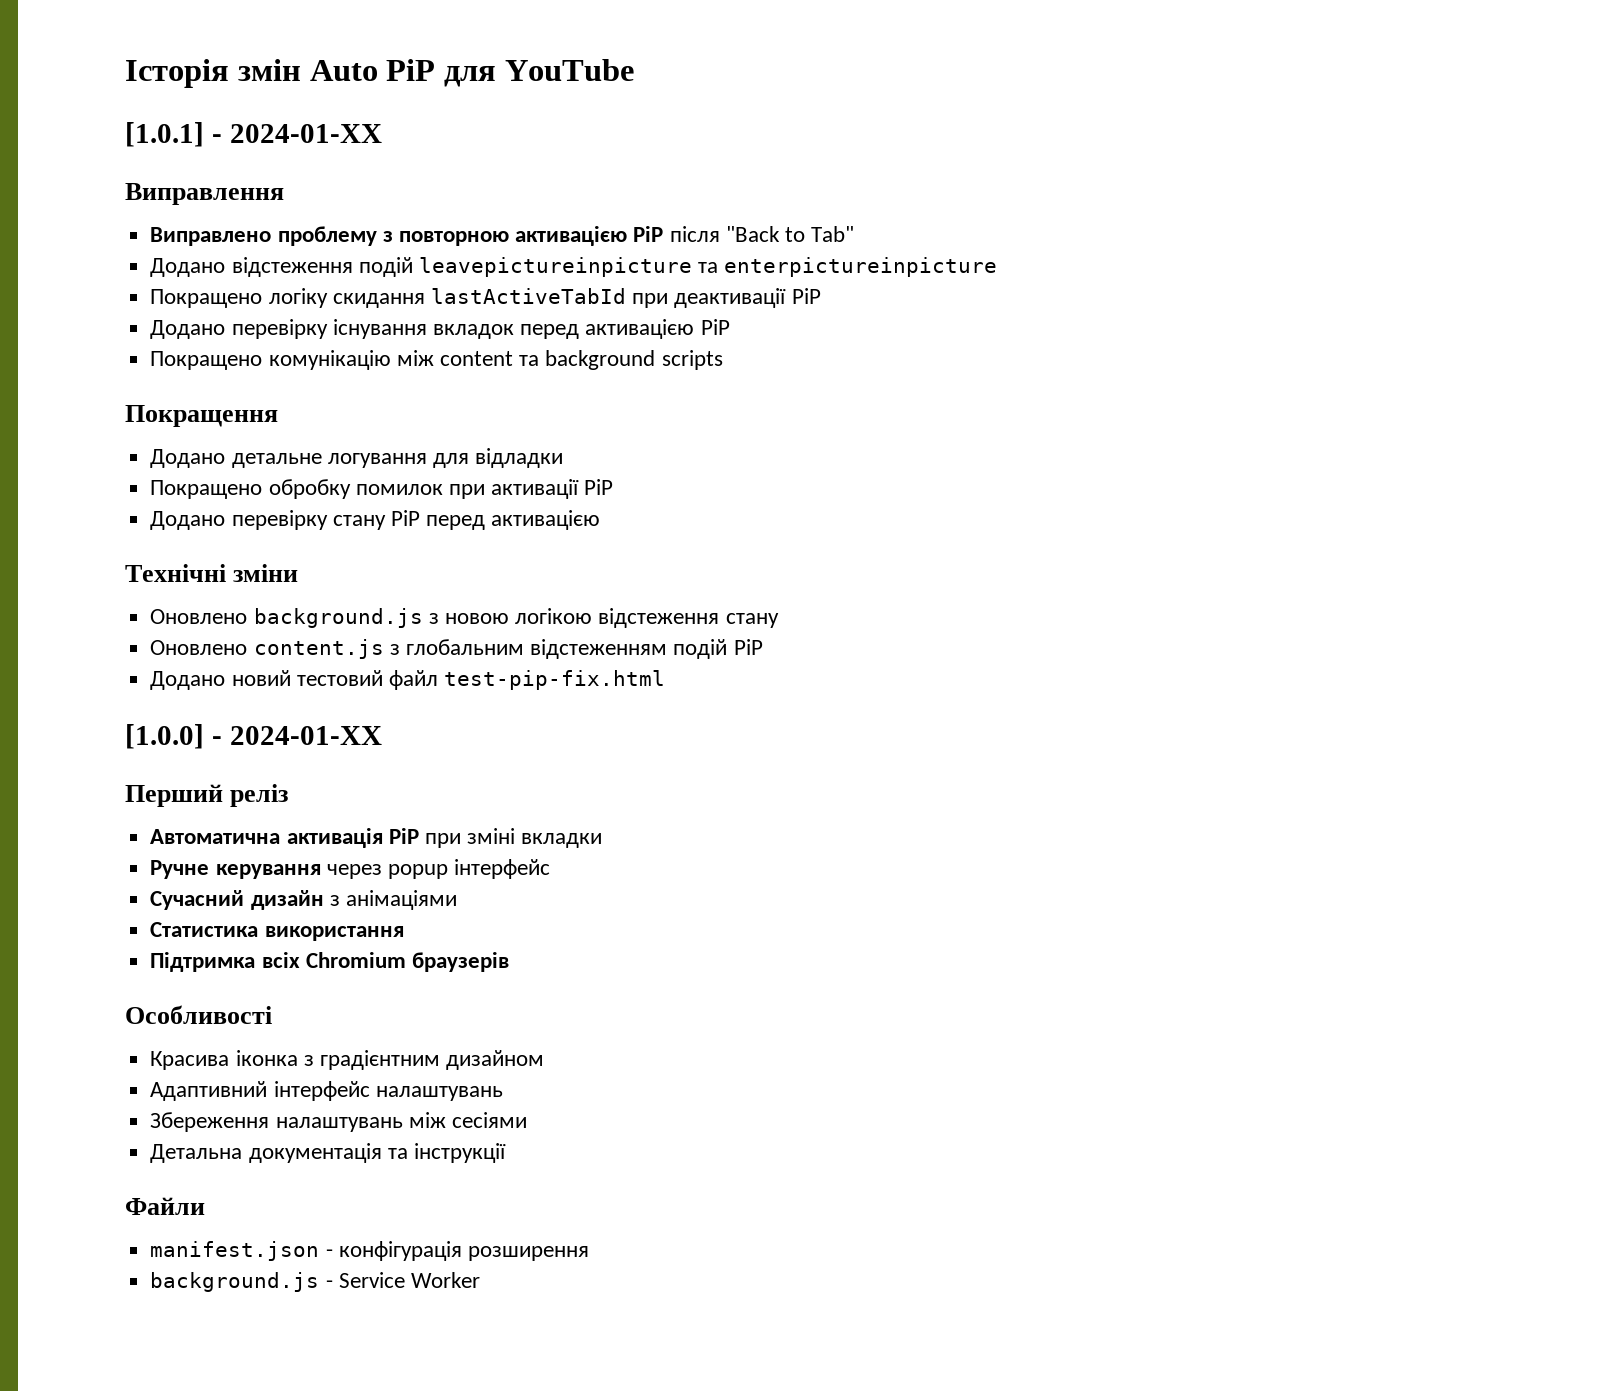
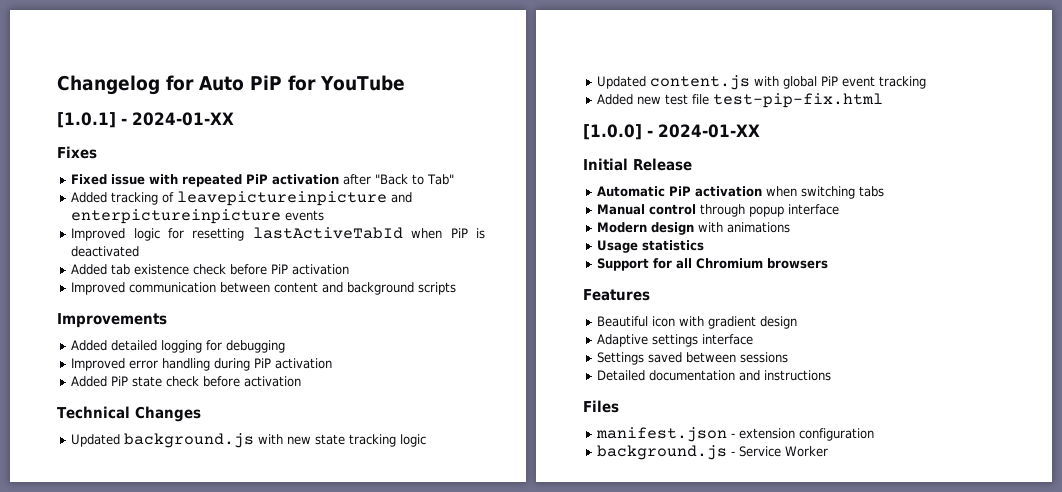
[125,59,301,88] Історія змін -> [57,75,194,95] Changelog for
[444,66,497,87] для -> [288,75,316,91] for
[125,183,284,205] [150,226,855,246] [150,257,998,277] [150,288,821,308] [150,319,730,339] [150,350,723,370] [125,405,278,427] [150,448,564,468] [150,479,614,499] [150,510,601,530] [125,564,299,582] [150,608,779,628] [150,639,763,659] [150,670,666,690] [125,724,382,749] [125,784,289,807] [150,828,603,848] [150,859,551,879] [150,890,457,910] [150,922,404,941] [150,952,509,972] [125,1005,272,1024] [150,1050,545,1070] [150,1081,503,1101] [150,1112,527,1132] [150,1143,506,1163] [125,1197,205,1215] Виправлення // Виправлено проблему з повторною активацією PiP після "Back to Tab" // Додано відстеження подій leavepictureinpicture та enterpictureinpicture // Покращено логіку скидання lastActiveTabId при деактивації PiP // Додано перевірку існування вкладок перед активацією PiP // Покращено комунікацію між content та background scripts // Покращення // Додано детальне логування для відладки // Покращено обробку помилок при активації PiP // Додано перевірку стану PiP перед активацією // Технічні зміни // Оновлено background.js з новою логікою відстеження стану // Оновлено content.js з глобальним відстеженням подій PiP // Додано новий тестовий файл test-pip-fix.html // [1.0.0] - 2024-01-XX // Перший реліз // Автоматична активація PiP при зміні вкладки // Ручне керування через popup інтерфейс // Сучасний дизайн з анімаціями // Статистика використання // Підтримка всіх Chromium браузерів // Особливості // Красива іконка з градієнтним дизайном // Адаптивний інтерфейс налаштувань // Збереження налаштувань між сесіями // Детальна документація та інструкції // Файли -> [57,146,97,159] [71,174,455,187] [71,191,413,206] [71,209,325,224] [71,227,486,241] [71,246,140,257] [71,264,350,275] [71,282,457,295] [57,313,167,328] [71,340,286,353] [71,358,333,371] [71,376,302,387] [57,406,201,422] [71,433,427,448] [597,75,927,90] [597,93,884,108] [583,124,760,140] [583,158,692,171] [597,186,885,199] [597,204,840,217] [597,222,791,235] [597,240,705,253] [597,258,829,271] [583,289,650,301] [597,316,798,329] [597,334,754,347] [597,352,789,365] [597,370,832,381] [583,400,619,413] Fixes // Fixed issue with repeated PiP activation after "Back to Tab" // Added tracking of leavepictureinpicture and enterpictureinpicture events // Improved logic for resetting lastActiveTabId when PiP is deactivated // Added tab existence check before PiP activation // Improved communication between content and background scripts // Improvements // Added detailed logging for debugging // Improved error handling during PiP activation // Added PiP state check before activation // Technical Changes // Updated background.js with new state tracking logic // Updated content.js with global PiP event tracking // Added new test file test-pip-fix.html // [1.0.0] - 2024-01-XX // Initial Release // Automatic PiP activation when switching tabs // Manual control through popup interface // Modern design with animations // Usage statistics // Support for all Chromium browsers // Features // Beautiful icon with gradient design // Adaptive settings interface // Settings saved between sessions // Detailed documentation and instructions // Files
[338,1241,589,1261] конфігурація розширення -> [739,428,875,441] extension configuration

